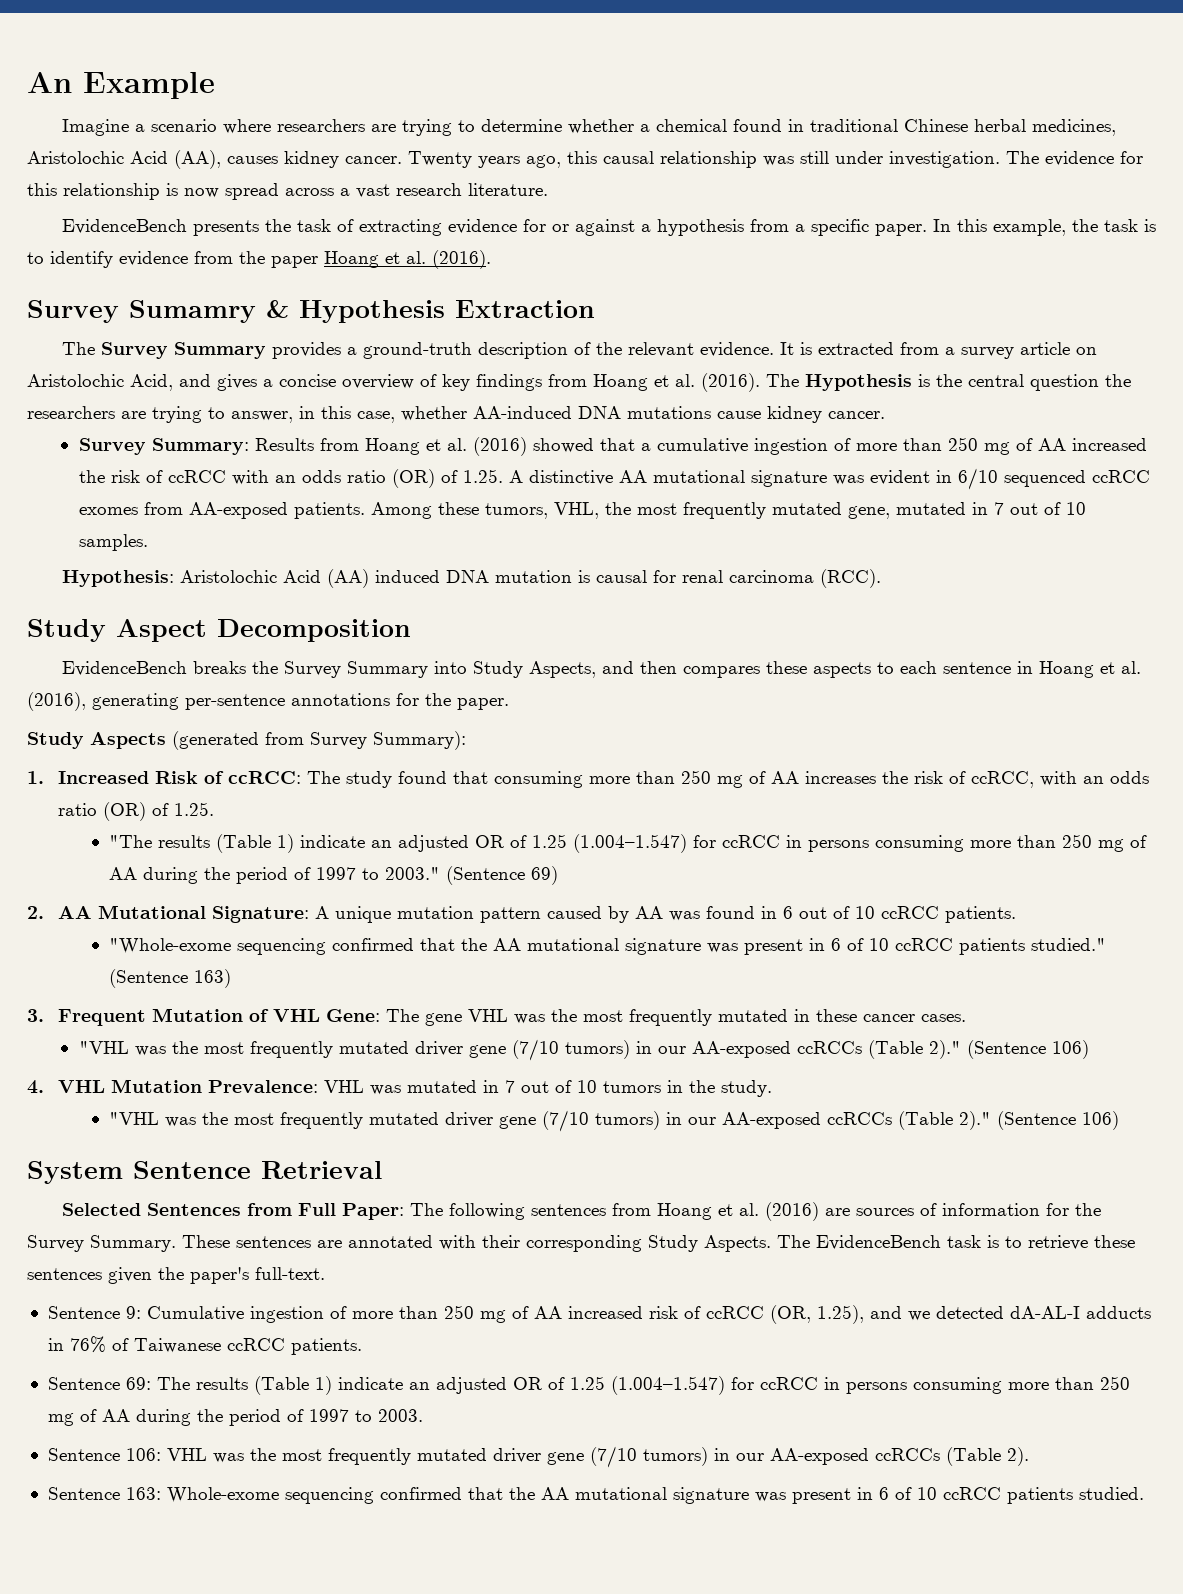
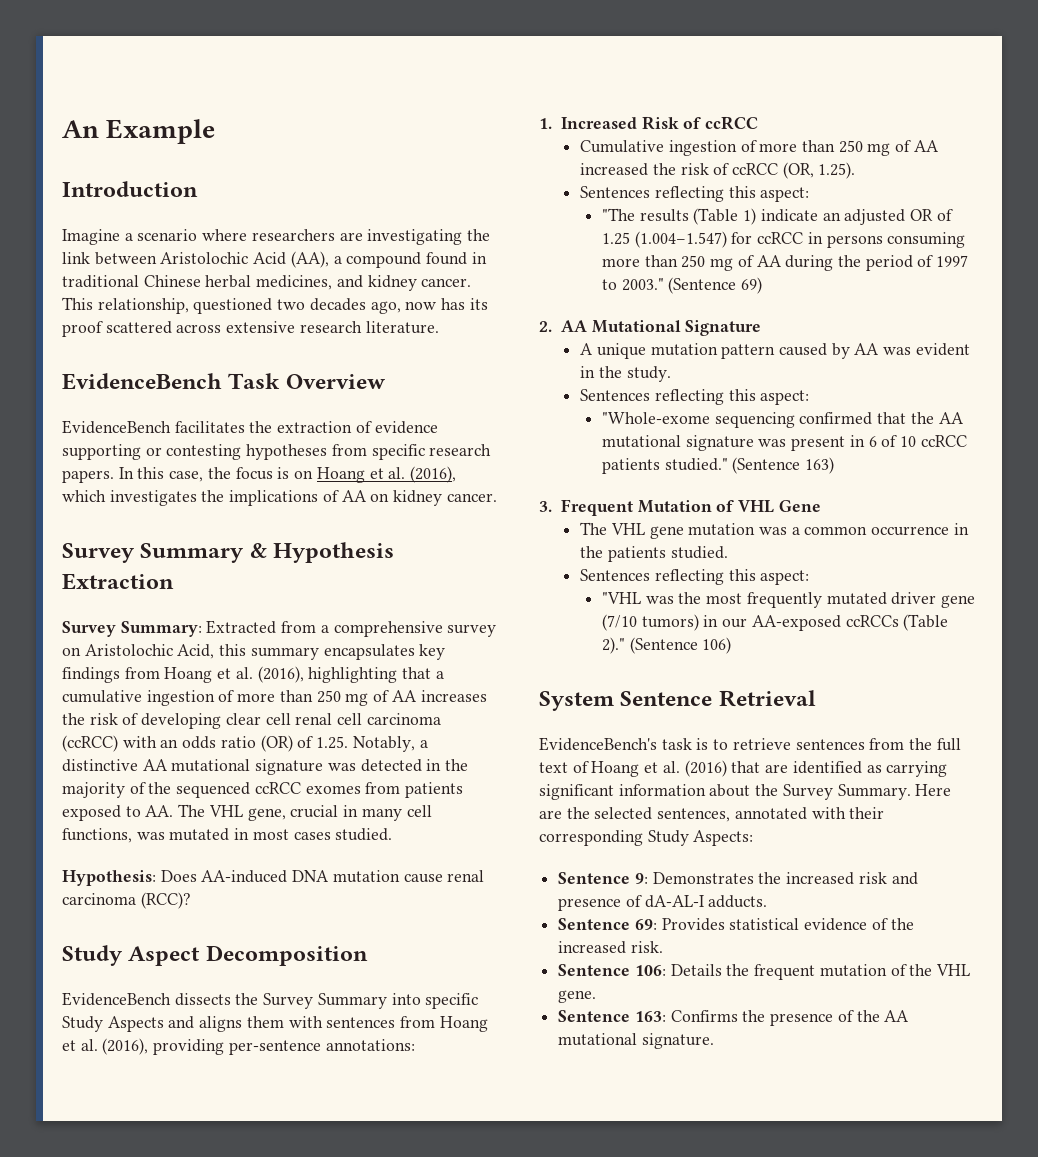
(215, 85) none -> [62,181,198,197] // Introduction
[401,119,727,136] trying to determine whether a chemical -> [367,229,491,245] [62,251,422,268] investigating the link between Aristolochic Acid (AA), a compound
[27,150,1143,169] [27,183,548,200] [61,219,1156,236] [27,250,491,269] [27,300,256,323] Aristolochic Acid (AA), causes kidney cancer. Twenty years ago, this causal relationship was still under investigation. The evidence for this relationship is now spread across a vast research literature. // EvidenceBench presents the task of extracting evidence for or against a hypothesis from a specific paper. In this example, the task is to identify evidence from the paper Hoang et al. (2016). // Survey Sumamry -> [336,275,472,291] [62,297,488,314] [62,321,439,337] [62,373,386,390] [62,420,438,434] [62,444,492,460] [62,466,456,483] [62,490,497,506] [62,543,245,563] and kidney cancer. This relationship, questioned two decades ago, now has its proof scattered across extensive research literature. // EvidenceBench Task Overview // EvidenceBench facilitates the extraction of evidence supporting or contesting hypotheses from specific research papers. In this case, the focus is on Hoang et al. (2016), which investigates the implications of AA on kidney cancer. // Survey Summary
[61,342,1097,359] [27,374,437,391] The Survey Summary provides a ground-truth description of the relevant evidence. It is extracted from a survey article on Aristolochic Acid, and gives a concise overview of -> [62,620,497,637] [62,644,415,660] Survey Summary: Extracted from a comprehensive survey on Aristolochic Acid, this summary encapsulates
[701,373,1131,392] [27,406,885,423] [78,437,748,456] (2016). The Hypothesis is the central question the researchers are trying to answer, in this case, whether AA-induced DNA mutations cause kidney cancer. // Survey Summary: Results from Hoang et al. (2016) showed that a cumulative -> [257,666,444,683] [62,690,487,706] [62,713,441,729] [62,735,428,752] [62,759,469,775] [62,782,464,798] [62,804,432,821] [62,828,393,843] [62,870,485,886] [62,892,191,909] [62,945,368,966] [62,992,479,1009] [62,1016,488,1032] [62,1038,415,1055] [539,116,759,130] [580,140,665,153] (2016), highlighting that a cumulative ingestion of more than 250 mg of AA increases the risk of developing clear cell renal cell carcinoma (ccRCC) with an odds ratio (OR) of 1.25. Notably, a distinctive AA mutational signature was detected in the majority of the sequenced ccRCC exomes from patients exposed to AA. The VHL gene, crucial in many cell functions, was mutated in most cases studied. // Hypothesis: Does AA-induced DNA mutation cause renal carcinoma (RCC)? // Study Aspect Decomposition // EvidenceBench dissects the Survey Summary into specific Study Aspects and aligns them with sentences from Hoang et al. (2016), providing per-sentence annotations: // 1. Increased Risk of ccRCC // Cumulative
[231,468,1150,490] [78,502,1086,519] [78,534,148,551] [61,569,881,588] [27,619,411,642] [61,661,1141,678] [27,692,509,711] [27,731,466,750] [27,770,1149,788] [57,802,214,821] with an odds ratio (OR) of 1.25. A distinctive AA mutational signature was evident in 6/10 sequenced ccRCC exomes from AA-exposed patients. Among these tumors, VHL, the most frequently mutated gene, mutated in 7 out of 10 samples. // Hypothesis: Aristolochic Acid (AA) induced DNA mutation is causal for renal carcinoma (RCC). // Study Aspect Decomposition // EvidenceBench breaks the Survey Summary into Study Aspects, and then compares these aspects to each sentence in Hoang et al. (2016), generating per-sentence annotations for the paper. // Study Aspects (generated from Survey Summary): // 1. Increased Risk of ccRCC: The study found that consuming more than 250 mg of AA increases the risk of ccRCC, with an odds ratio (OR) of 1.25. -> [782,162,856,179] [580,186,810,202] (OR, 1.25). // Sentences reflecting this aspect:
[211,906,309,923] Signature: -> [685,320,762,336] Signature //
[705,906,1016,923] found in 6 out of 10 ccRCC patients. -> [915,343,970,356] [580,366,671,382] [580,389,810,405] evident in the study. // Sentences reflecting this aspect:
[325,1009,966,1026] [78,1039,1089,1061] [27,1079,772,1097] Gene: The gene VHL was the most frequently mutated in these cancer cases. // "VHL was the most frequently mutated driver gene (7/10 tumors) in our AA-exposed ccRCCs (Table 2)." (Sentence 106) // 4. VHL Mutation Prevalence: VHL was mutated in 7 out of 10 tumors in the study. -> [778,500,821,512] [580,522,969,539] [580,546,728,562] [580,569,810,585] Gene // The VHL gene mutation was a common occurrence in the patients studied. // Sentences reflecting this aspect:
[61,1202,1101,1221] [27,1235,342,1252] Selected Sentences from Full Paper: The following sentences from Hoang et al. (2016) are sources of information for the Survey Summary. These sentences are -> [539,737,961,751] [539,760,948,777] [539,784,952,800] [539,807,731,822] EvidenceBench's task is to retrieve sentences from the full text of Hoang et al. (2016) that are identified as carrying significant information about the Survey Summary. Here are the selected sentences,
[704,1235,1135,1252] [27,1267,325,1284] [47,1305,1151,1324] [47,1336,362,1355] [47,1376,1130,1395] [47,1409,423,1426] [47,1446,1029,1468] [47,1487,1144,1504] Aspects. The EvidenceBench task is to retrieve these sentences given the paper's full-text. // Sentence 9: Cumulative ingestion of more than 250 mg of AA increased risk of ccRCC (OR, 1.25), and we detected dA-AL-I adducts in 76% of Taiwanese ccRCC patients. // Sentence 69: The results (Table 1) indicate an adjusted OR of 1.25 (1.004–1.547) for ccRCC in persons consuming more than 250 mg of AA during the period of 1997 to 2003. // Sentence 106: VHL was the most frequently mutated driver gene (7/10 tumors) in our AA-exposed ccRCCs (Table 2). // Sentence 163: Whole-exome sequencing confirmed that the AA mutational signature was present in 6 of 10 ccRCC patients studied. -> [693,830,754,846] [558,872,918,885] [558,895,768,911] [558,918,914,931] [558,941,663,954] [558,964,971,980] [558,990,597,1003] [558,1010,910,1026] [558,1033,714,1049] Aspects: // Sentence 9: Demonstrates the increased risk and presence of dA-AL-I adducts. // Sentence 69: Provides statistical evidence of the increased risk. // Sentence 106: Details the frequent mutation of the VHL gene. // Sentence 163: Confirms the presence of the AA mutational signature.

